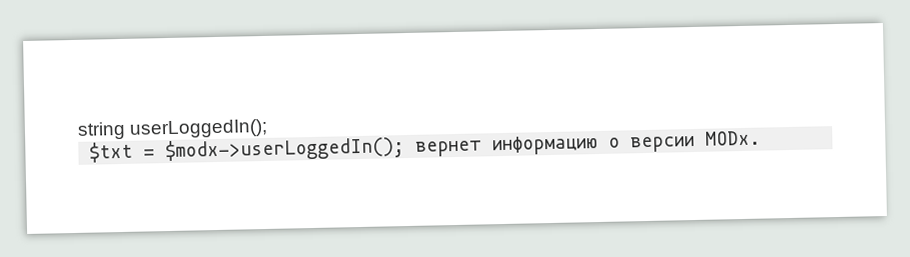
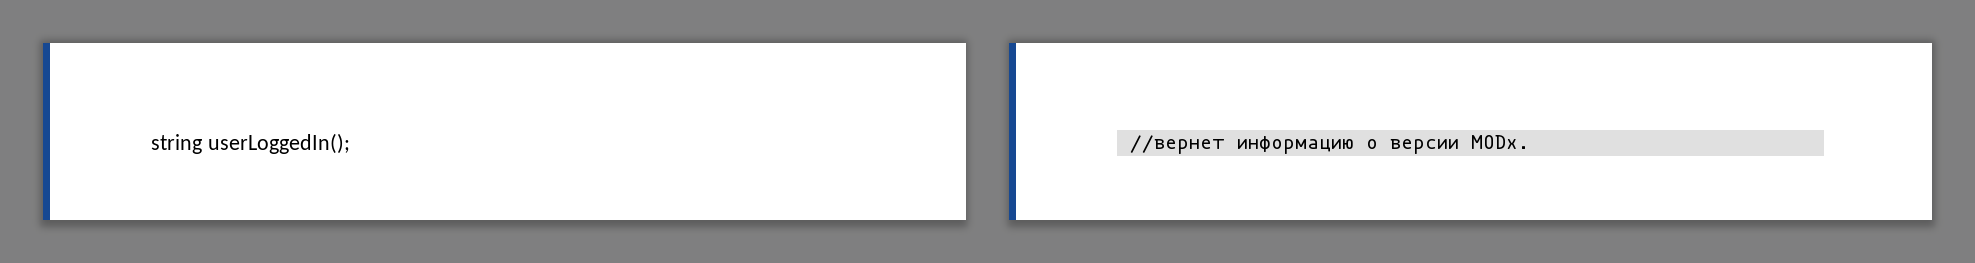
[89,136,483,163] $txt = $modx->userLoggedIn(); вернет -> [1129,135,1225,154] //вернет

